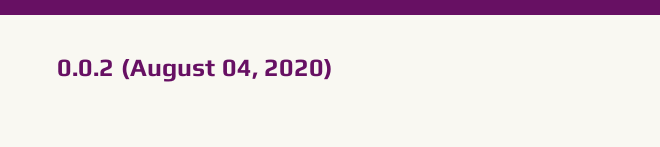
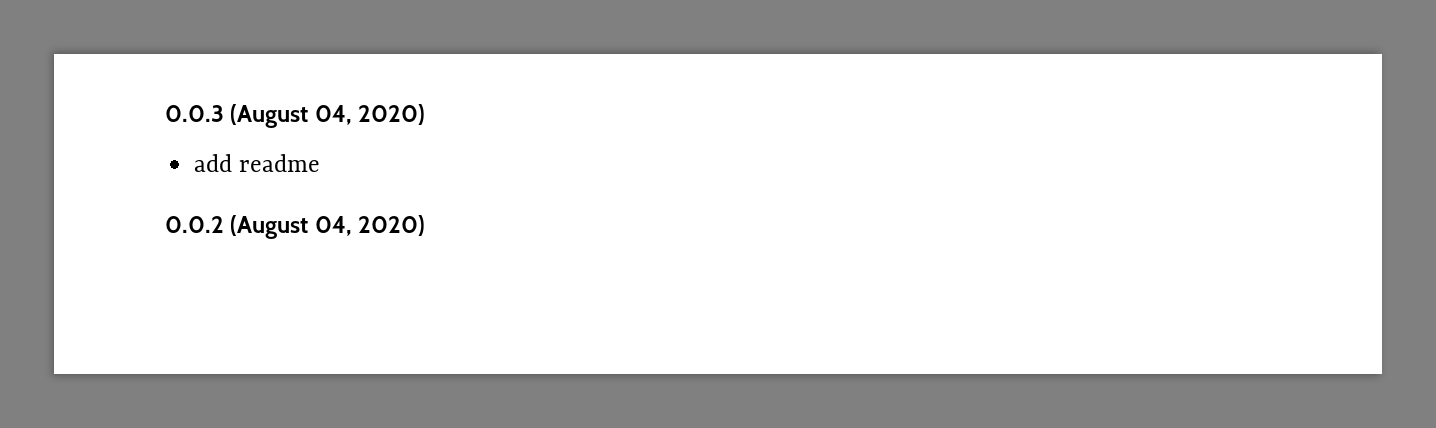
(57, 68) none -> [165,104,426,128] [194,154,321,172] 0.0.3 (August 04, 2020) // add readme //

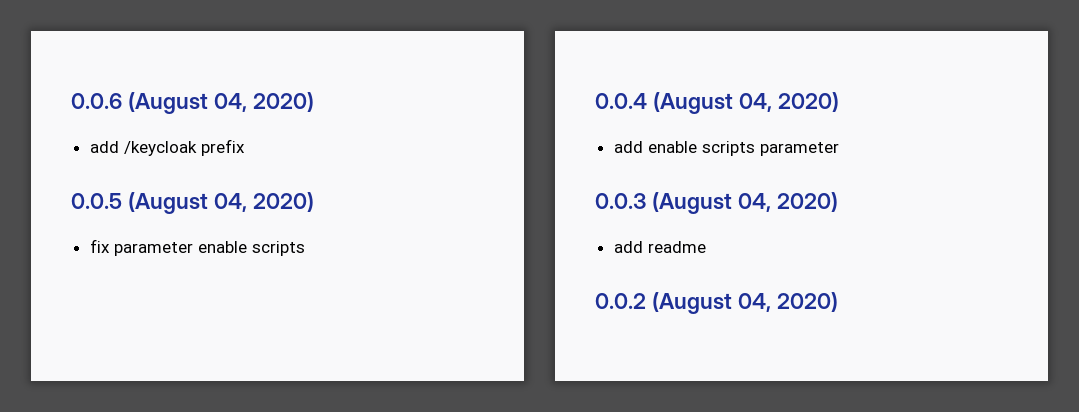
(165, 113) none -> [71,92,314,114] [89,139,245,156] [71,192,314,214] [89,239,305,256] [595,92,839,114] [613,141,839,156] 0.0.6 (August 04, 2020) // add /keycloak prefix // 0.0.5 (August 04, 2020) // fix parameter enable scripts // 0.0.4 (August 04, 2020) // add enable scripts parameter //

